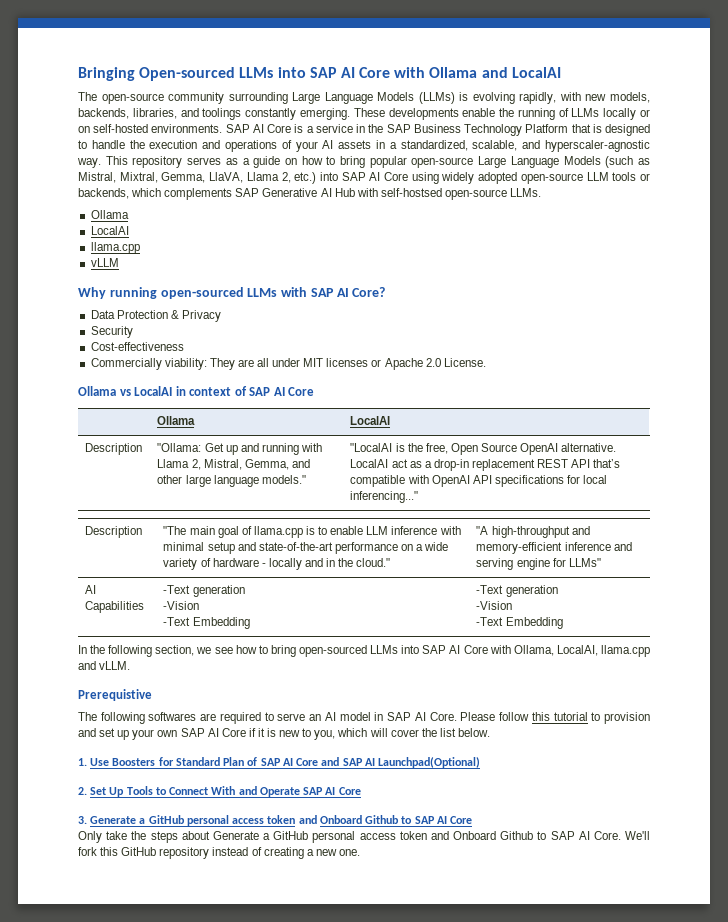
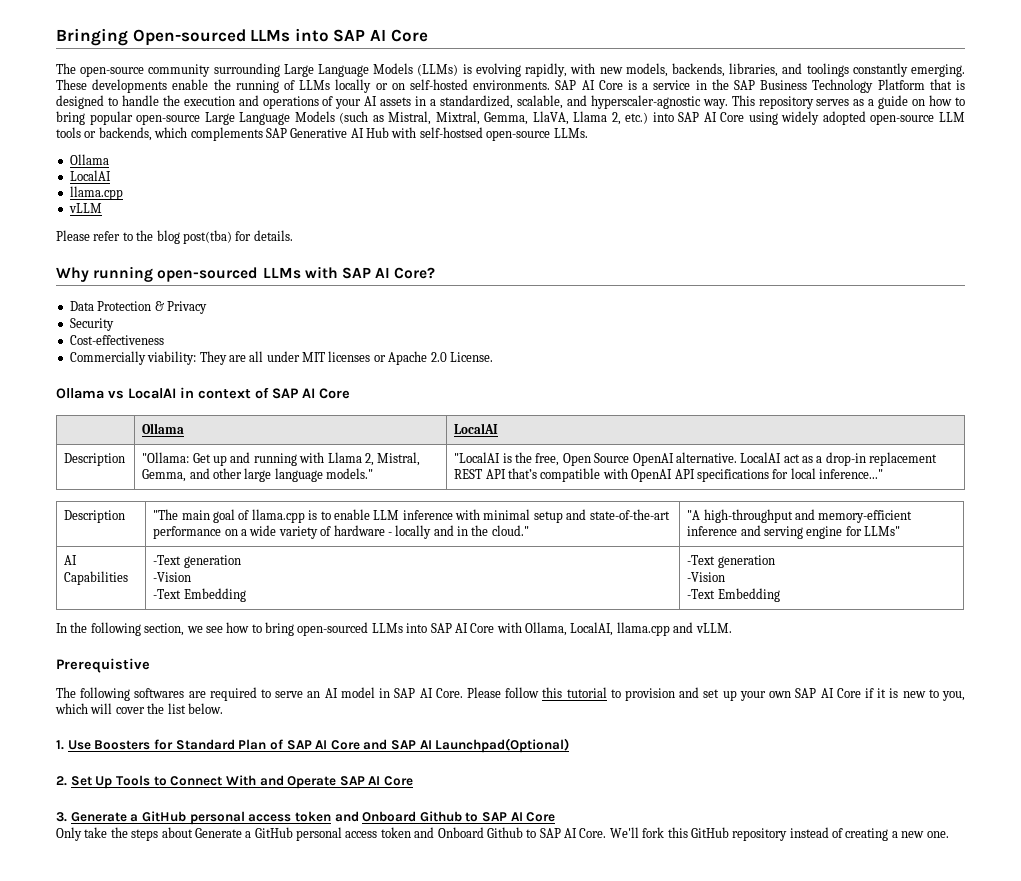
[394,67,561,78] with Ollama and LocalAI -> (428, 35) none
(119, 262) none -> [56,230,293,244] // Please refer to the blog post(tba) for details.
[350,491,419,503] inferencing..." -> [819,469,884,479] inference..."

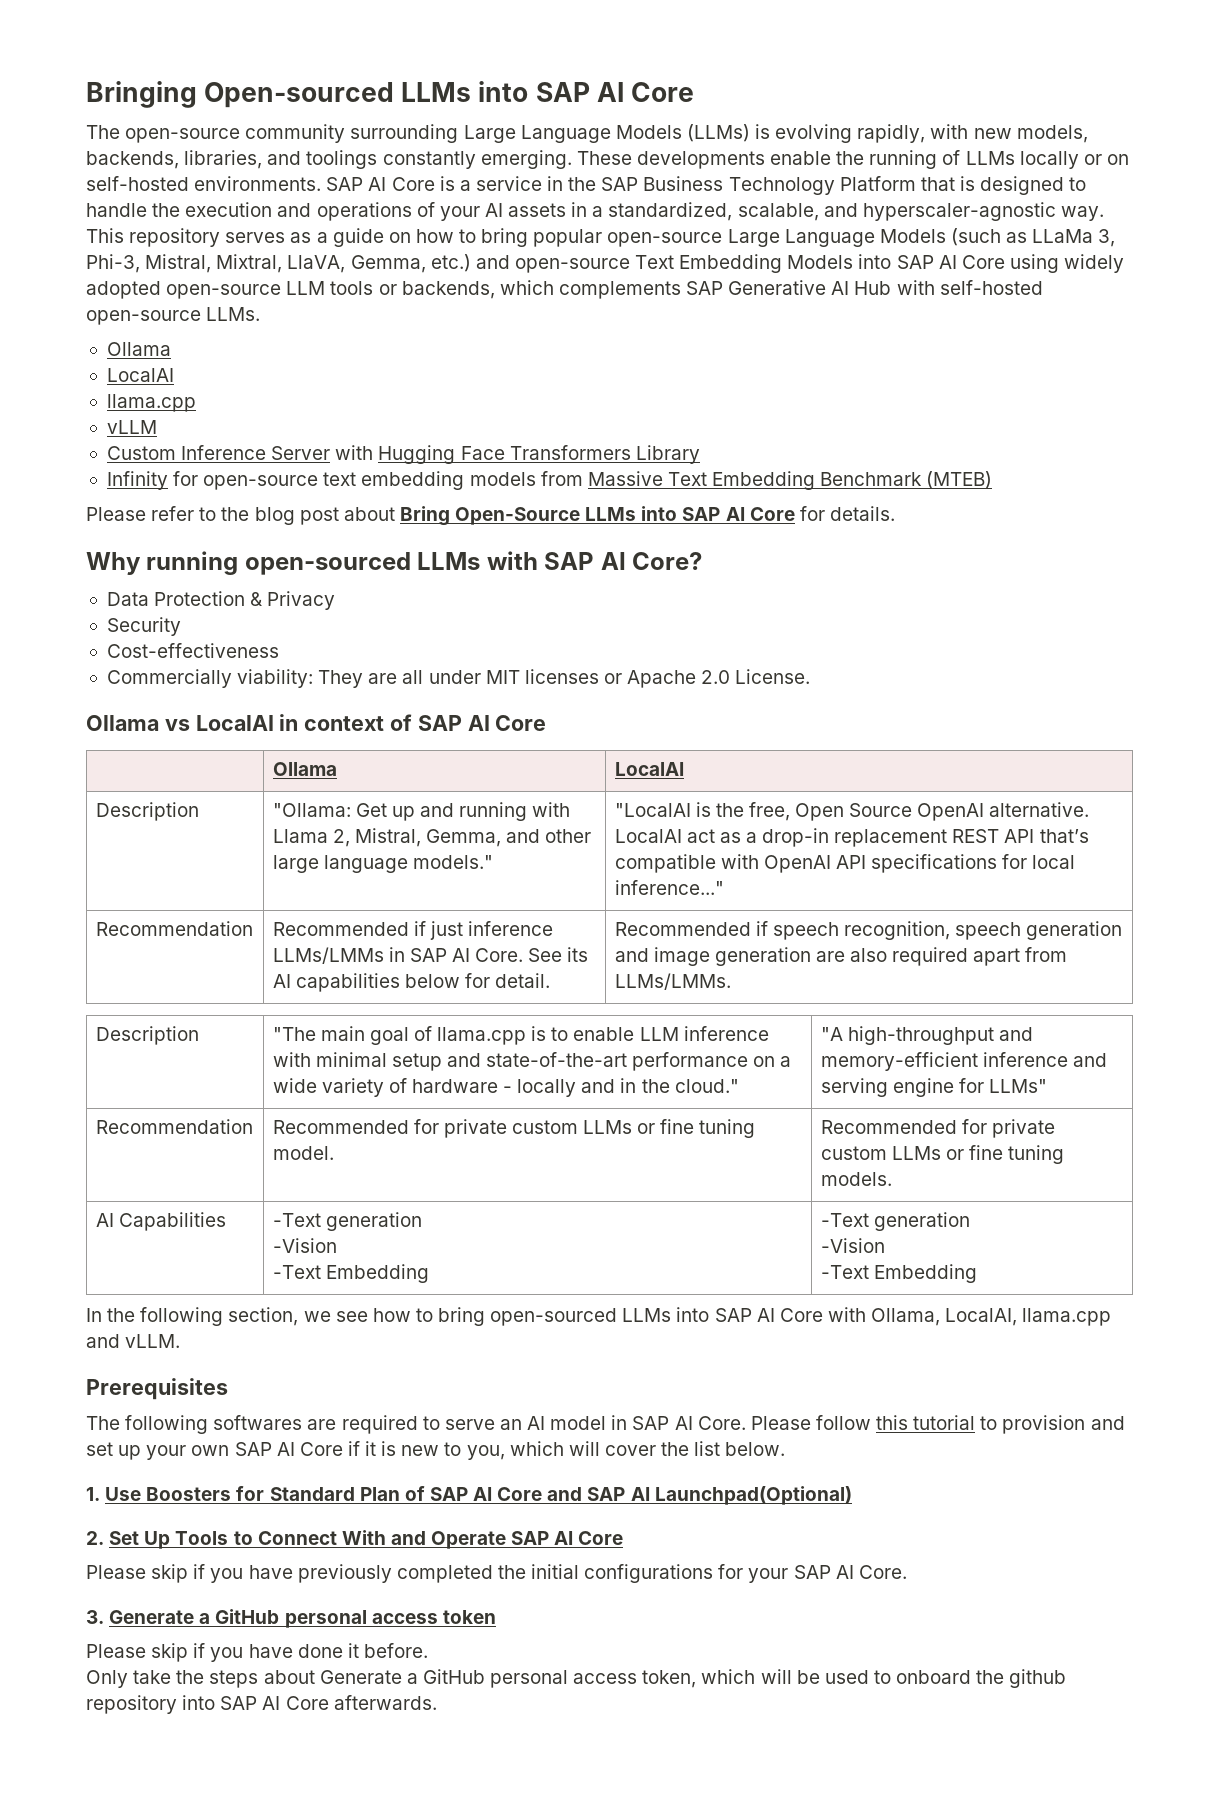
[388,111,649,125] Mistral, Mixtral, Gemma, LlaVA, Llama 2, etc.) -> [1032,229,1116,247] [86,254,854,273] LLaMa 3, Phi-3, Mistral, Mixtral, LlaVA, Gemma, etc.) and open-source Text Embedding Models
[419,127,483,138] self-hostsed -> [939,280,1043,295] self-hosted
(102, 208) none -> [106,445,700,464] [106,471,993,490] // Custom Inference Server with Hugging Face Transformers Library // Infinity for open-source text embedding models from Massive Text Embedding Benchmark (MTEB)
[182,230,232,244] post(tba) -> [299,506,795,526] post about Bring Open-Source LLMs into SAP AI Core
(884, 474) none -> [95,921,253,936] [272,921,553,940] [272,947,589,964] [272,973,551,992] [614,921,1123,940] [614,947,1068,966] [614,973,731,990] // Recommendation | Recommended if just inference LLMs/LMMs in SAP AI Core. See its AI capabilities below for detail. | Recommended if speech recognition, speech generation and image generation are also required apart from LLMs/LMMs.
(901, 531) none -> [95,1119,253,1134] [272,1119,756,1138] [272,1146,334,1160] [820,1119,1055,1138] [820,1145,1065,1164] [820,1172,892,1186] // Recommendation | Recommended for private custom LLMs or fine tuning model. | Recommended for private custom LLMs or fine tuning models.
[56,658,150,673] Prerequistive -> [86,1378,228,1400] Prerequisites
(414, 781) none -> [86,1564,907,1583] // Please skip if you have previously completed the initial configurations for your SAP AI Core.
[334,811,556,822] and Onboard Github to SAP AI Core -> [86,1643,428,1662] // Please skip if you have done it before.
[380,827,949,841] token and Onboard Github to SAP AI Core. We'll fork this GitHub repository instead of creating a new one. -> [642,1669,1067,1688] [86,1695,437,1714] token, which will be used to onboard the github repository into SAP AI Core afterwards.

